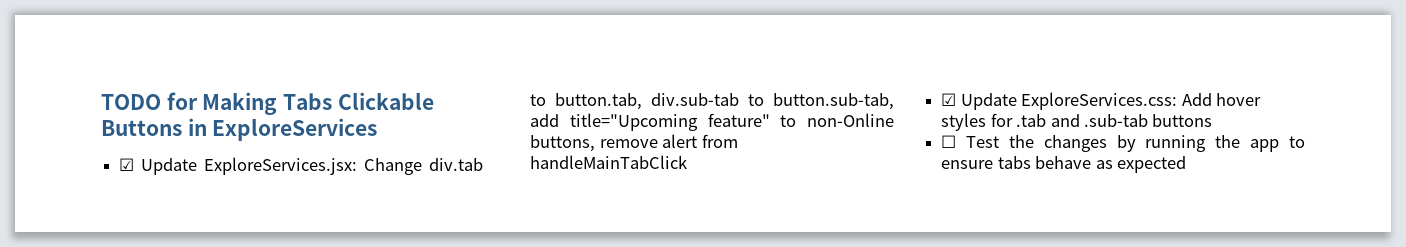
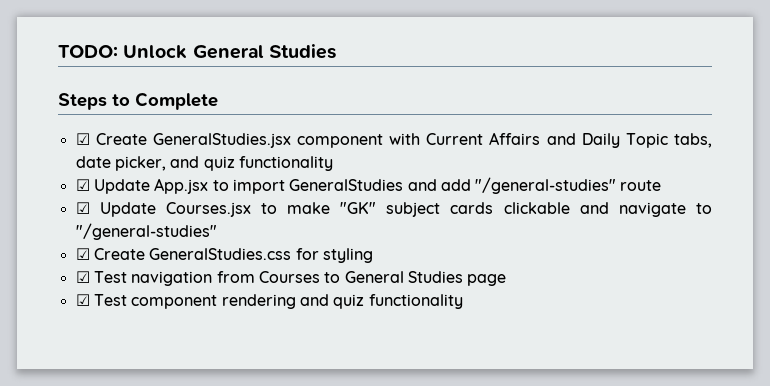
[101,92,434,115] [101,118,378,141] [119,157,484,175] [530,93,894,110] [530,113,895,131] [530,134,738,152] [530,155,688,169] [941,92,1261,110] [941,113,1213,131] [941,135,1305,152] [941,156,1186,173] TODO for Making Tabs Clickable Buttons in ExploreServices // ☑ Update ExploreServices.jsx: Change div.tab to button.tab, div.sub-tab to button.sub-tab, add title="Upcoming feature" to non-Online buttons, remove alert from handleMainTabClick // ☑ Update ExploreServices.css: Add hover styles for .tab and .sub-tab buttons // ☐ Test the changes by running the app to ensure tabs behave as expected -> [58,44,336,59] [58,92,218,110] [75,132,712,148] [75,156,333,171] [75,177,662,194] [75,202,712,217] [75,223,217,240] [75,248,373,263] [75,271,507,286] [75,294,463,309] TODO: Unlock General Studies // Steps to Complete // ☑ Create GeneralStudies.jsx component with Current Affairs and Daily Topic tabs, date picker, and quiz functionality // ☑ Update App.jsx to import GeneralStudies and add "/general-studies" route // ☑ Update Courses.jsx to make "GK" subject cards clickable and navigate to "/general-studies" // ☑ Create GeneralStudies.css for styling // ☑ Test navigation from Courses to General Studies page // ☑ Test component rendering and quiz functionality

